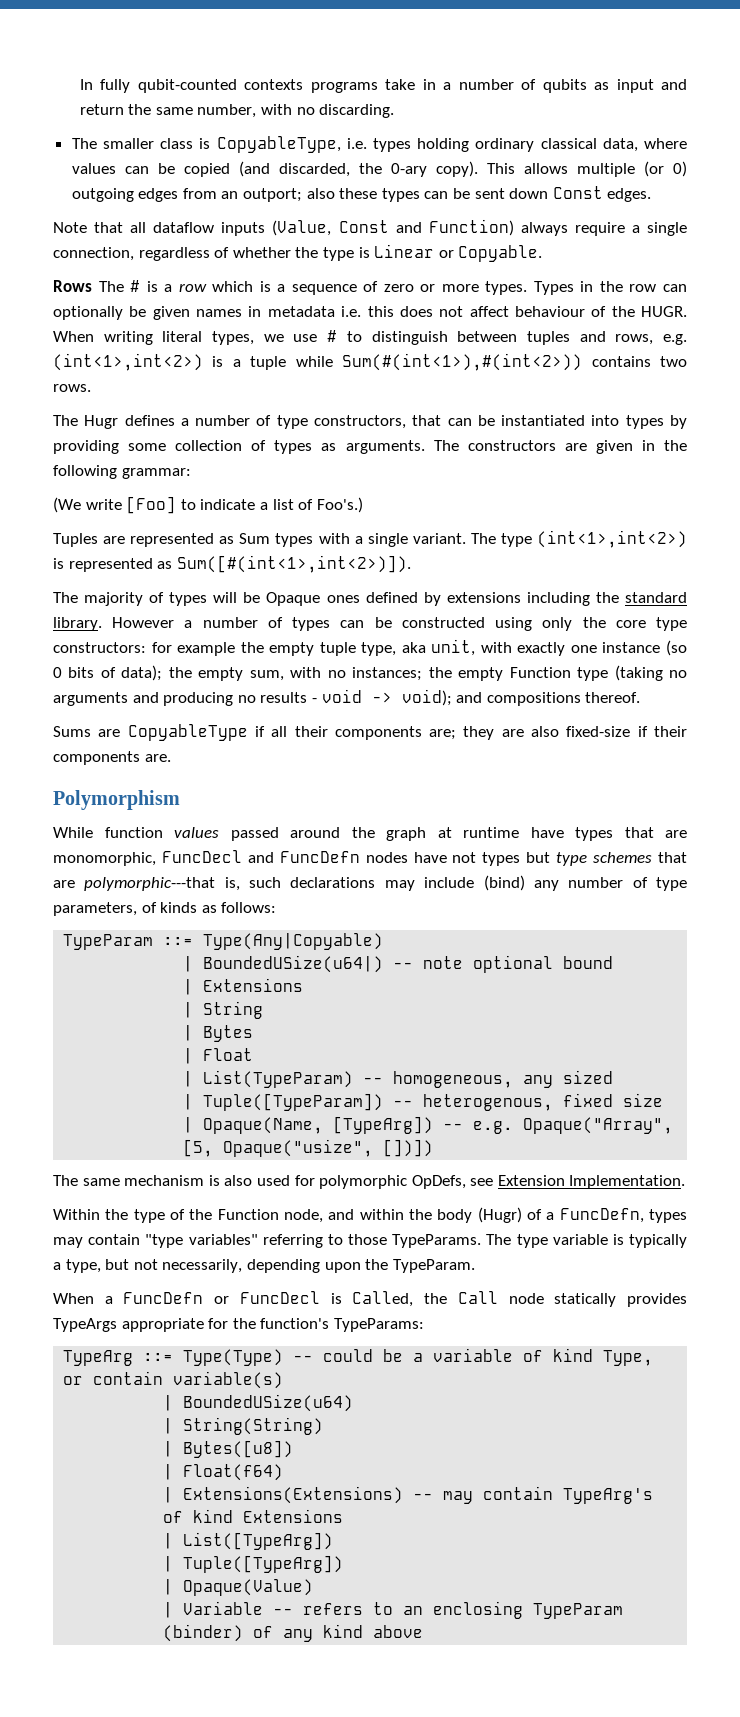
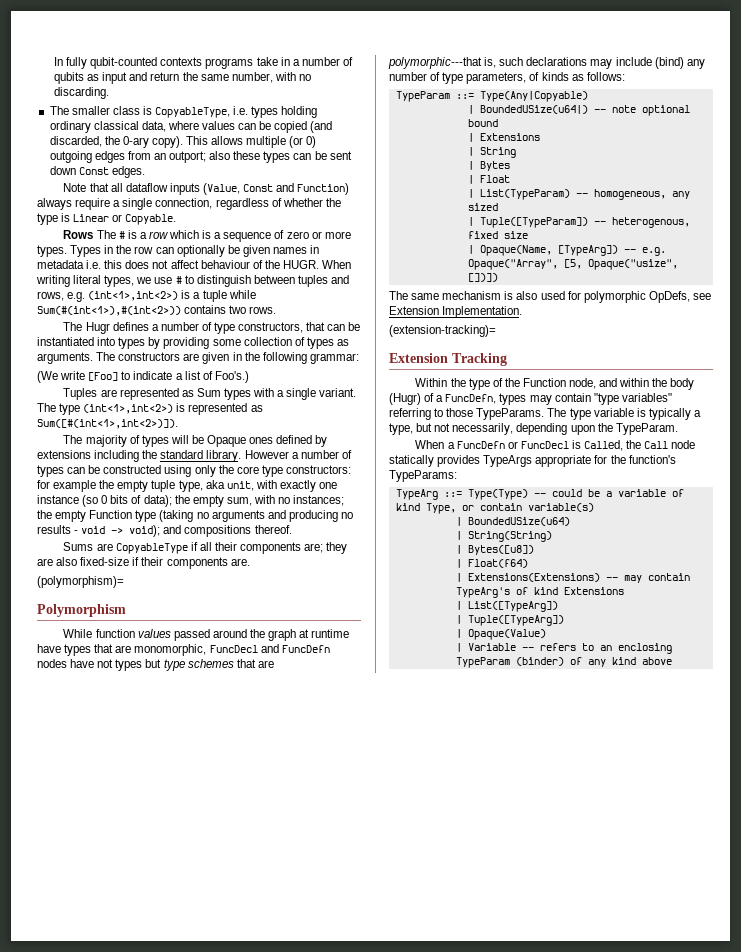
(171, 758) none -> [37,576,124,588] // (polymorphism)=
(686, 1182) none -> [389,325,496,337] [389,353,507,366] // (extension-tracking)= // Extension Tracking

